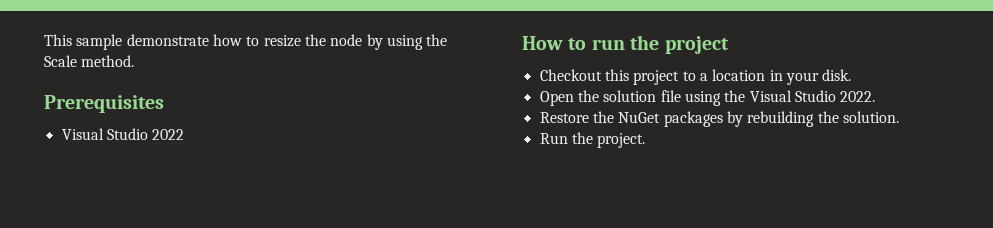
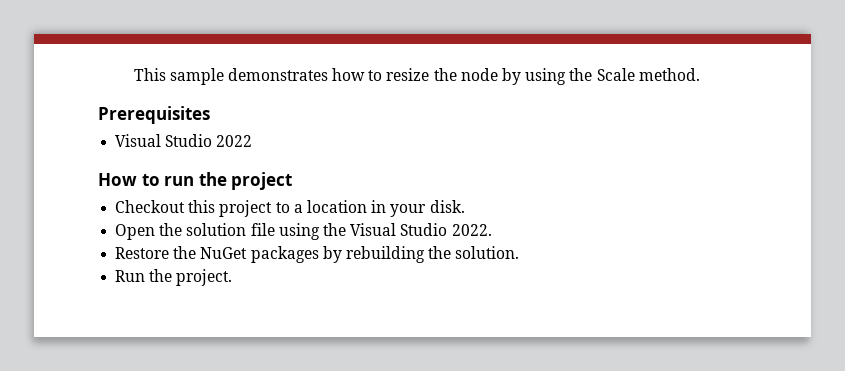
[126,34,209,46] demonstrate -> [227,68,328,81] demonstrates

